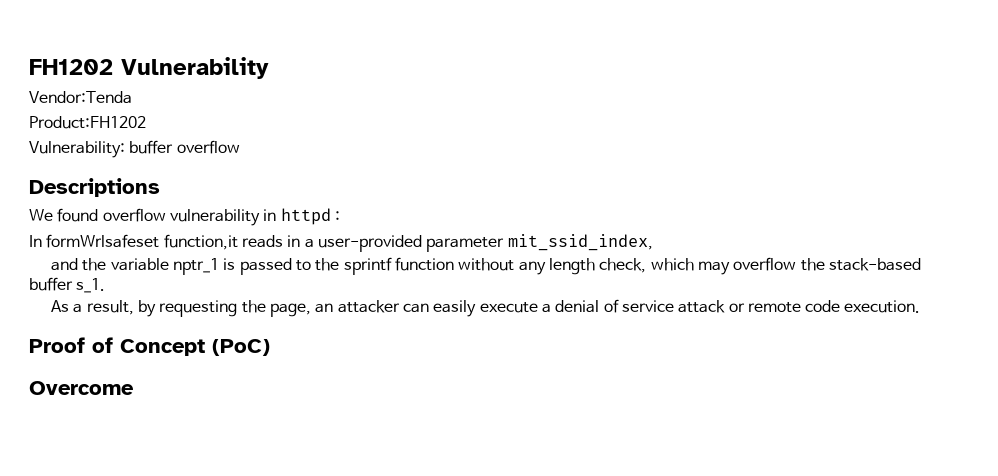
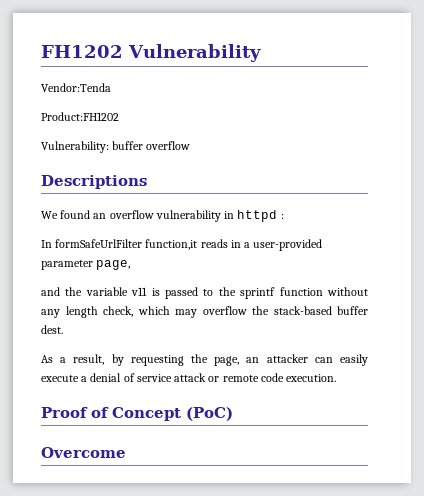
(99, 215) none -> [93,213,107,219] an
[46,234,160,248] formWrlsafeset -> [55,239,143,248] formSafeUrlFilter
[507,234,653,251] mit_ssid_index, -> [96,260,131,270] page,
[173,258,220,275] nptr_1 -> [131,287,148,296] v11
[76,278,106,293] s_1. -> [41,325,63,334] dest.

